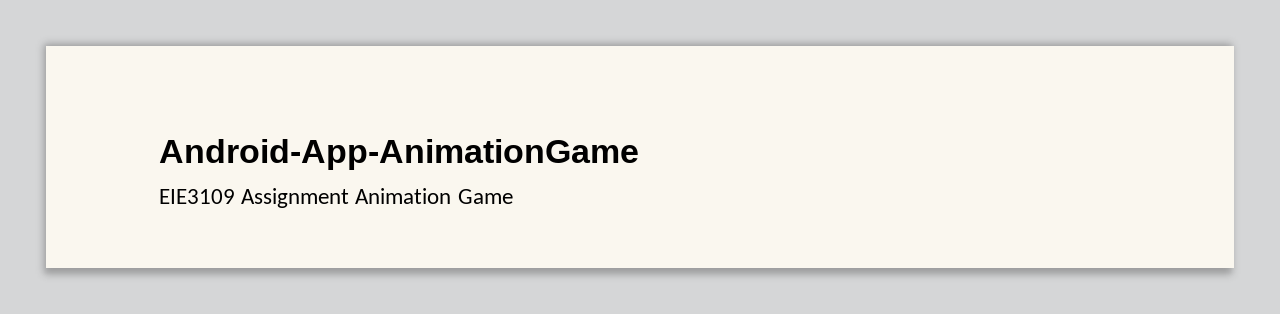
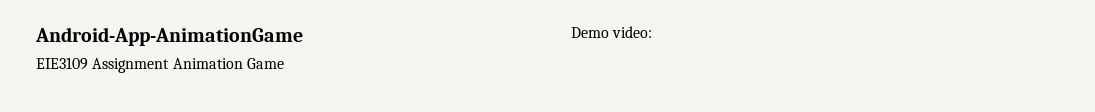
(513, 196) none -> [571,26,653,38] // Demo video:

